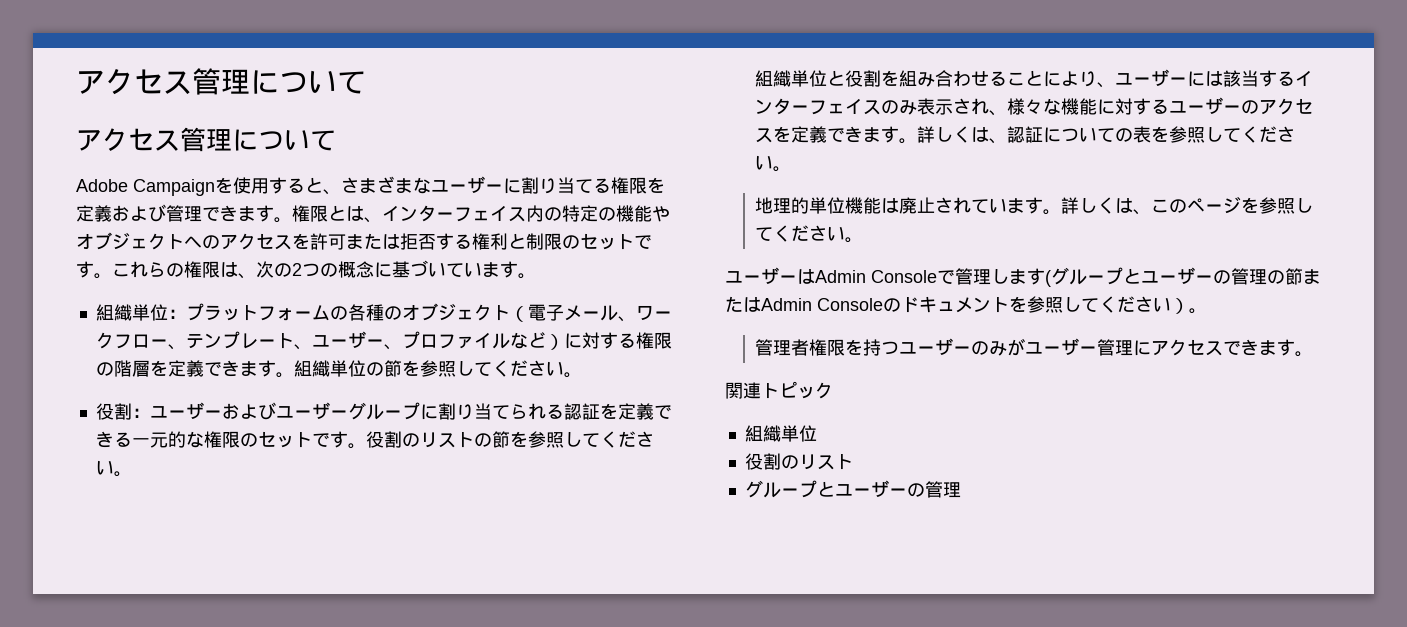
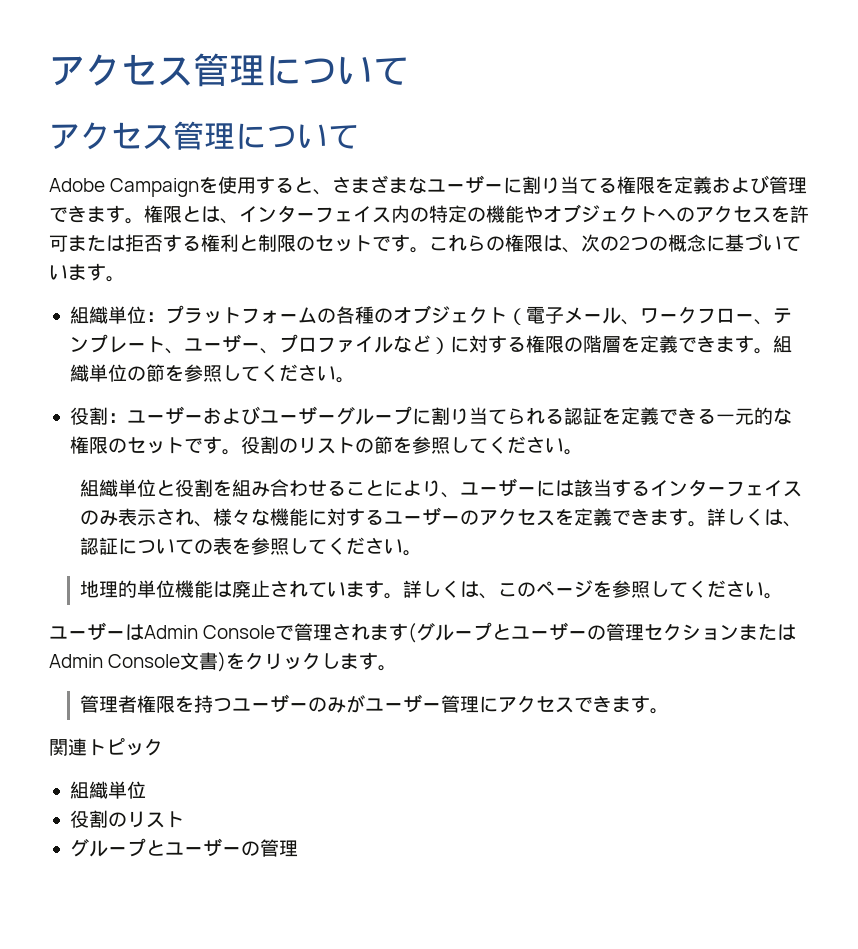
[991,269,1009,284] し -> [332,623,371,641] され
[1267,268,1303,285] の節 -> [644,623,740,641] セクション
[883,296,1189,314] のドキュメントを参照してください） -> [180,652,379,672] 文書)をクリックします

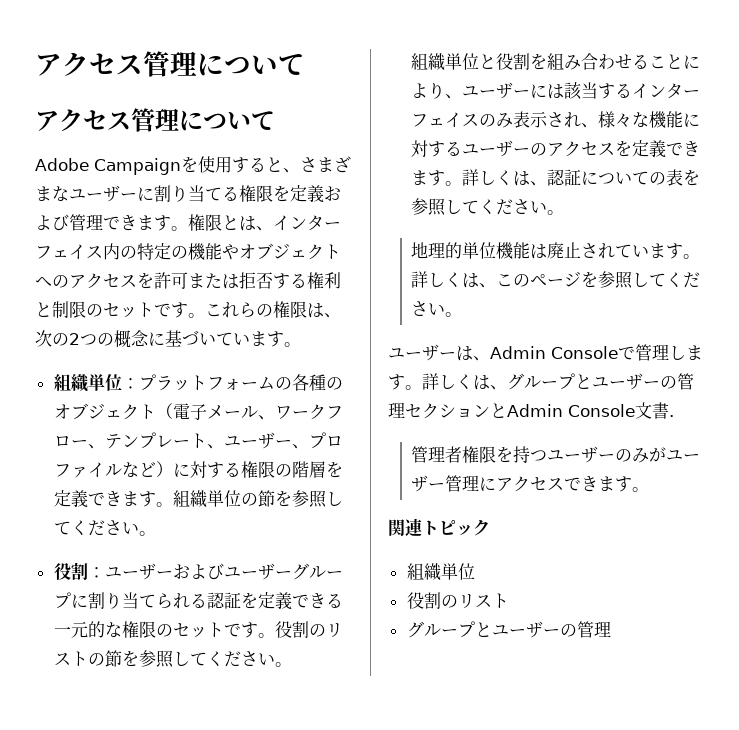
(144, 632) none -> [473,356,490,361] 、
[332,623,417,643] されます( -> [669,345,703,360] [388,373,507,390] します。詳しくは、
[739,624,797,641] または -> [490,403,507,418] と
[218,652,398,672] )をクリックします。 -> [669,415,674,417] .

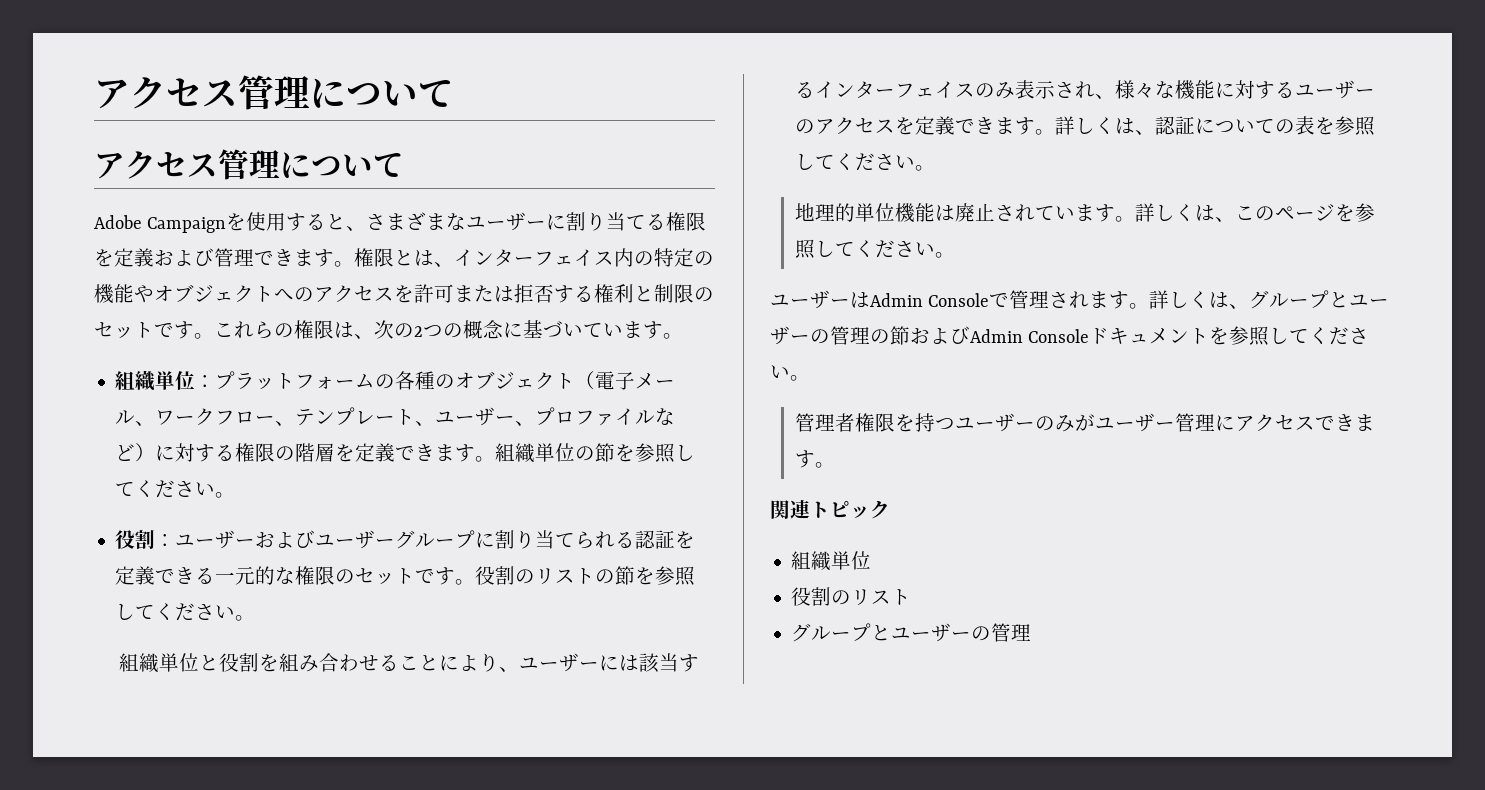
[473,356,490,361] 、 -> (870, 300) none
[669,345,686,360] し -> [1049,291,1090,309] され
[405,402,674,419] セクションとAdmin Console文書. -> [870,326,1370,346] [770,365,810,381] の節およびAdmin Consoleドキュメントを参照してください。

